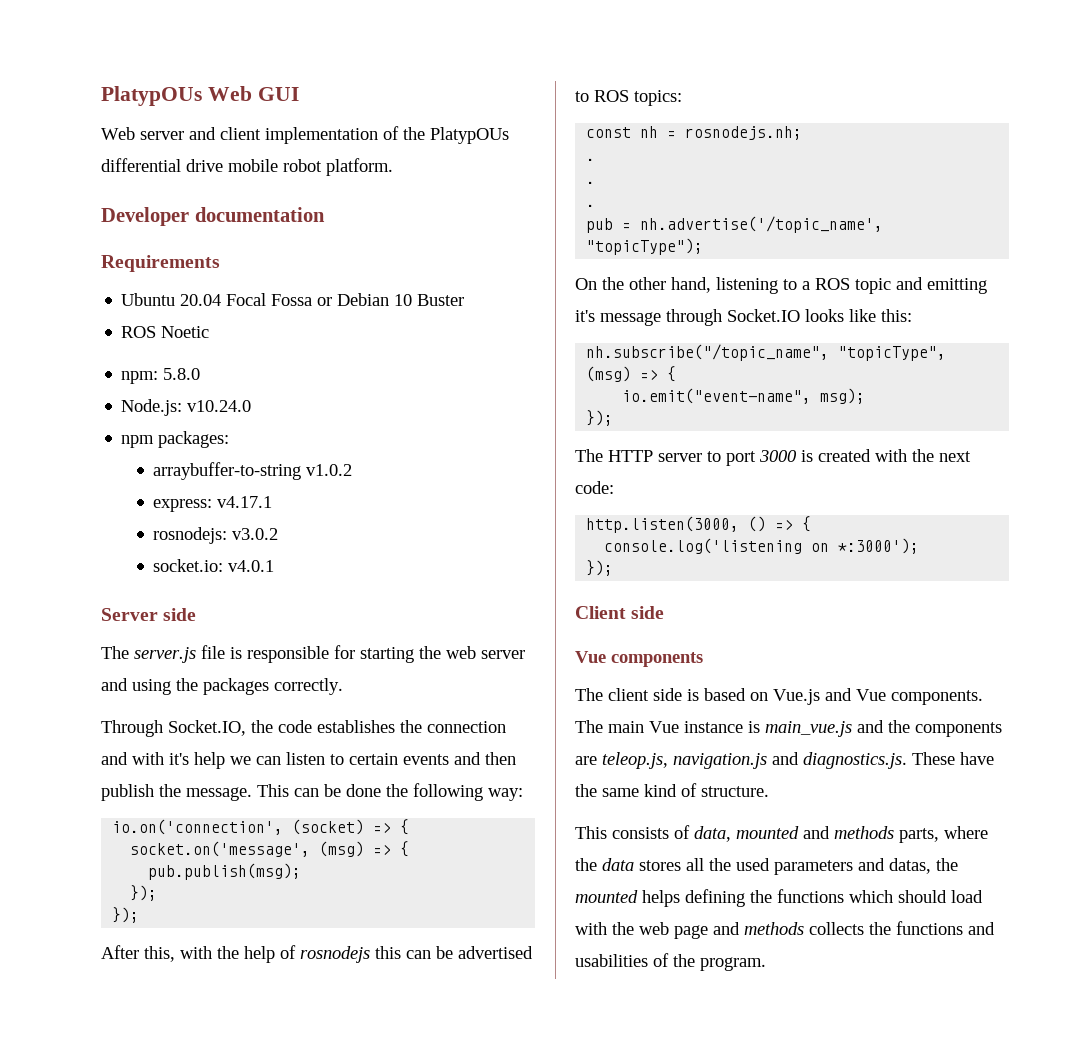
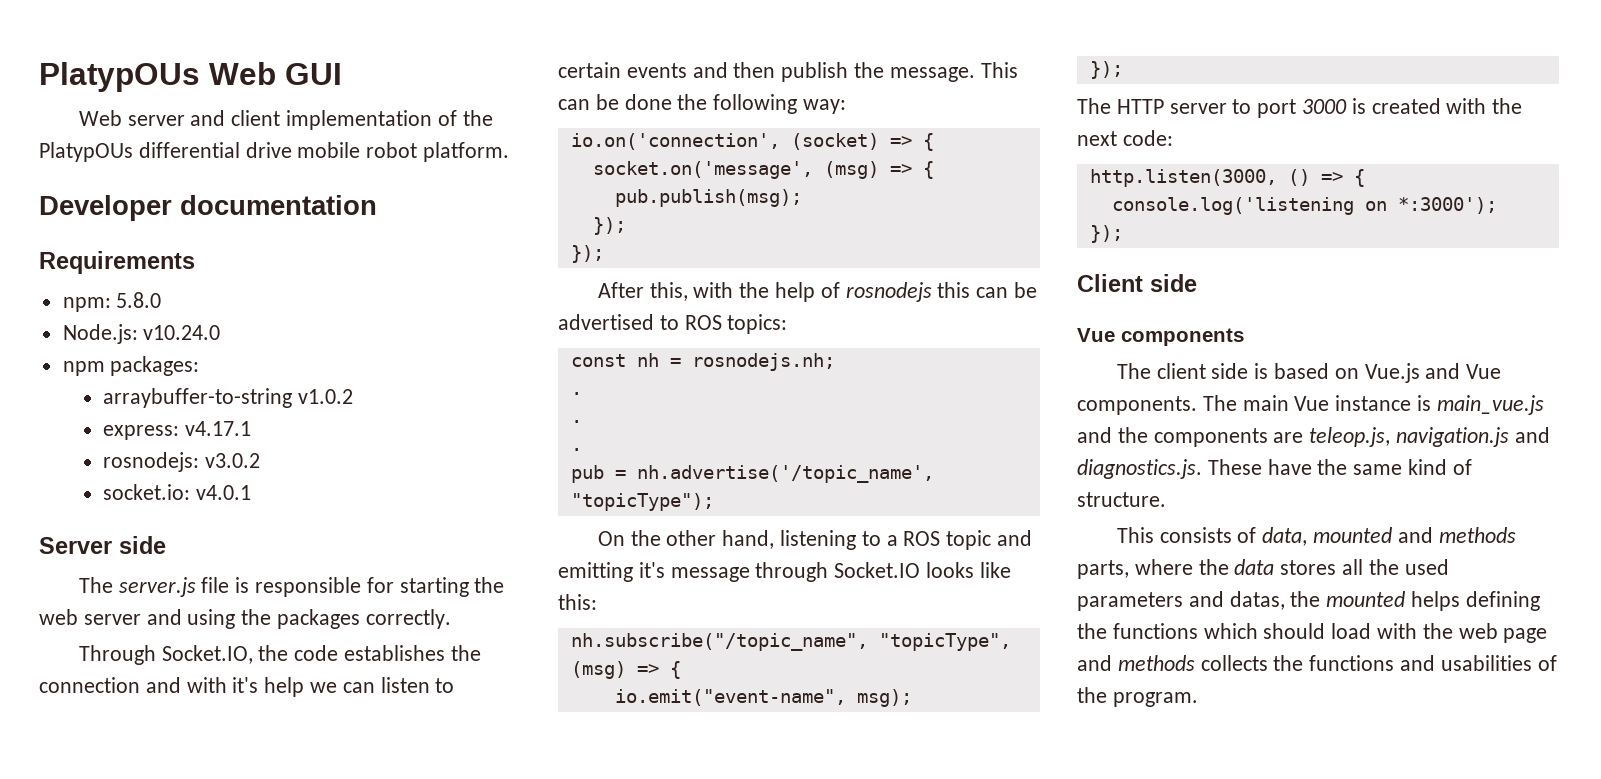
[121,293,465,306] [121,326,210,338] // Ubuntu 20.04 Focal Fossa or Debian 10 Buster // ROS Noetic -> (195, 262) none

